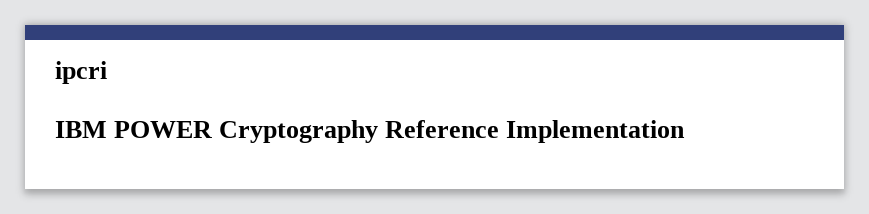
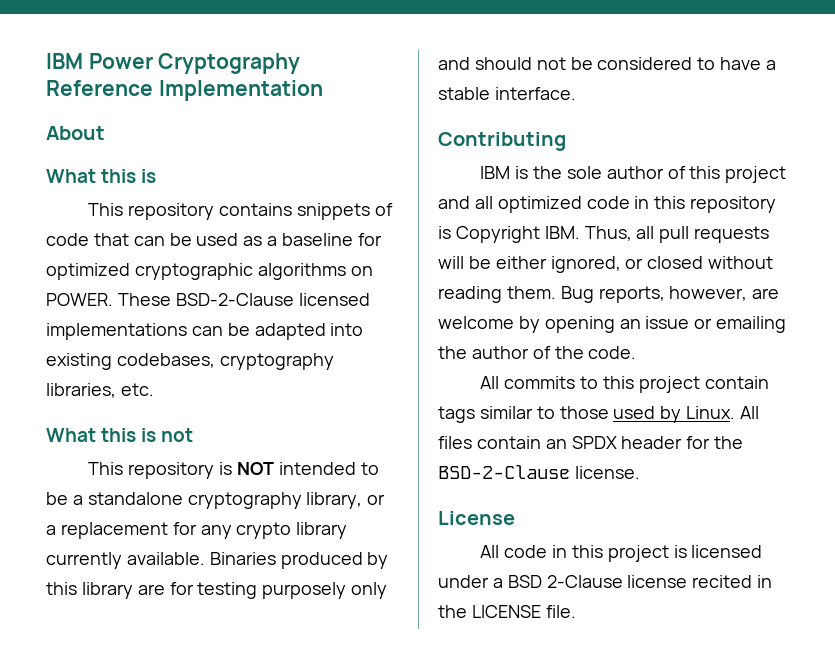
[55,61,107,84] [55,121,213,138] ipcri // IBM POWER -> [46,53,153,69] IBM Power
(686, 131) none -> [46,126,105,140] [46,169,157,183] [88,203,393,220] [46,233,382,246] [46,263,373,280] [46,293,370,306] [46,323,364,340] [46,353,334,370] [46,383,154,398] [46,428,194,442] [88,462,379,479] [46,492,386,509] [46,522,348,539] [46,552,389,569] [46,582,388,599] [438,57,777,70] [438,87,576,100] [438,132,566,151] [480,166,787,183] [438,196,777,213] [438,226,770,243] [438,256,774,273] [438,286,780,303] [438,316,787,333] [438,346,637,359] [480,376,769,393] [438,406,760,423] [438,436,744,449] [438,465,640,479] [438,511,515,525] [480,545,763,562] [438,575,773,588] [438,605,576,618] // About // What this is // This repository contains snippets of code that can be used as a baseline for optimized cryptographic algorithms on POWER. These BSD-2-Clause licensed implementations can be adapted into existing codebases, cryptography libraries, etc. // What this is not // This repository is NOT intended to be a standalone cryptography library, or a replacement for any crypto library currently available. Binaries produced by this library are for testing purposely only and should not be considered to have a stable interface. // Contributing // IBM is the sole author of this project and all optimized code in this repository is Copyright IBM. Thus, all pull requests will be either ignored, or closed without reading them. Bug reports, however, are welcome by opening an issue or emailing the author of the code. // All commits to this project contain tags similar to those used by Linux. All files contain an SPDX header for the BSD-2-Clause license. // License // All code in this project is licensed under a BSD 2-Clause license recited in the LICENSE file.

